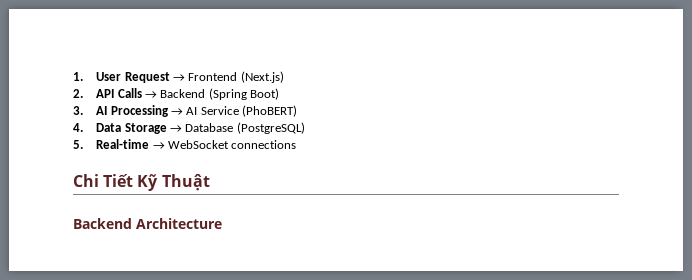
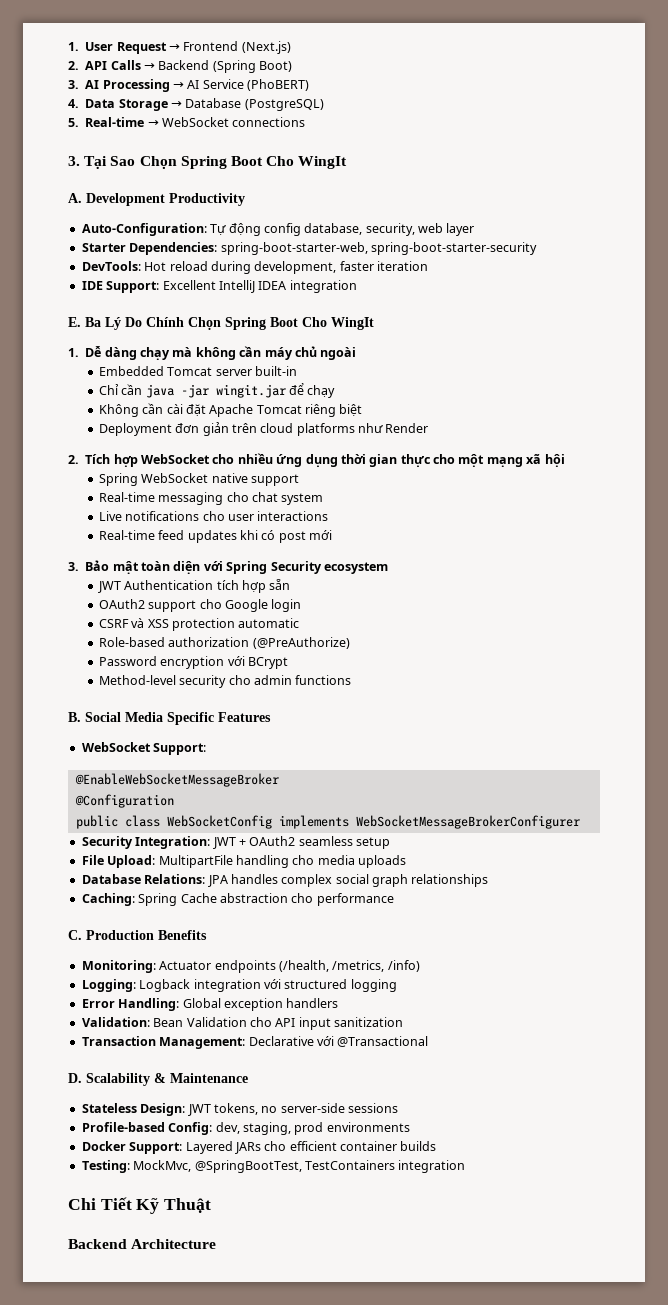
(297, 144) none -> [68,156,348,169] [68,193,245,206] [81,223,475,236] [81,242,537,255] [81,261,428,274] [81,280,357,293] [68,317,374,330] [68,346,357,360] [98,366,297,376] [98,383,336,398] [98,403,363,417] [98,422,429,436] [68,453,565,467] [98,473,299,486] [98,492,324,505] [98,511,329,521] [98,530,333,543] [68,560,388,574] [97,579,291,593] [98,599,302,612] [98,618,300,631] [98,637,350,649] [98,656,288,669] [98,675,352,688] [68,712,271,725] [81,742,207,755] [74,773,279,787] [74,794,174,808] [75,815,580,829] [81,836,390,849] [81,855,406,868] [81,874,489,887] [81,893,394,906] [68,930,207,940] [81,960,420,973] [81,979,397,992] [81,998,339,1011] [81,1017,403,1030] [81,1036,429,1049] [68,1073,248,1086] [81,1103,398,1116] [81,1122,410,1135] [81,1141,437,1154] [81,1160,466,1173] // 3. Tại Sao Chọn Spring Boot Cho WingIt // A. Development Productivity // Auto-Configuration: Tự động config database, security, web layer // Starter Dependencies: spring-boot-starter-web, spring-boot-starter-security // DevTools: Hot reload during development, faster iteration // IDE Support: Excellent IntelliJ IDEA integration // E. Ba Lý Do Chính Chọn Spring Boot Cho WingIt // 1. Dễ dàng chạy mà không cần máy chủ ngoài // Embedded Tomcat server built-in // Chỉ cần java -jar wingit.jar để chạy // Không cần cài đặt Apache Tomcat riêng biệt // Deployment đơn giản trên cloud platforms như Render // 2. Tích hợp WebSocket cho nhiều ứng dụng thời gian thực cho một mạng xã hội // Spring WebSocket native support // Real-time messaging cho chat system // Live notifications cho user interactions // Real-time feed updates khi có post mới // 3. Bảo mật toàn diện với Spring Security ecosystem // JWT Authentication tích hợp sẵn // OAuth2 support cho Google login // CSRF và XSS protection automatic // Role-based authorization (@PreAuthorize) // Password encryption với BCrypt // Method-level security cho admin functions // B. Social Media Specific Features // WebSocket Support: // @EnableWebSocketMessageBroker // @Configuration // public class WebSocketConfig implements WebSocketMessageBrokerConfigurer // Security Integration: JWT + OAuth2 seamless setup // File Upload: MultipartFile handling cho media uploads // Database Relations: JPA handles complex social graph relationships // Caching: Spring Cache abstraction cho performance // C. Production Benefits // Monitoring: Actuator endpoints (/health, /metrics, /info) // Logging: Logback integration với structured logging // Error Handling: Global exception handlers // Validation: Bean Validation cho API input sanitization // Transaction Management: Declarative với @Transactional // D. Scalability & Maintenance // Stateless Design: JWT tokens, no server-side sessions // Profile-based Config: dev, staging, prod environments // Docker Support: Layered JARs cho efficient container builds // Testing: MockMvc, @SpringBootTest, TestContainers integration

